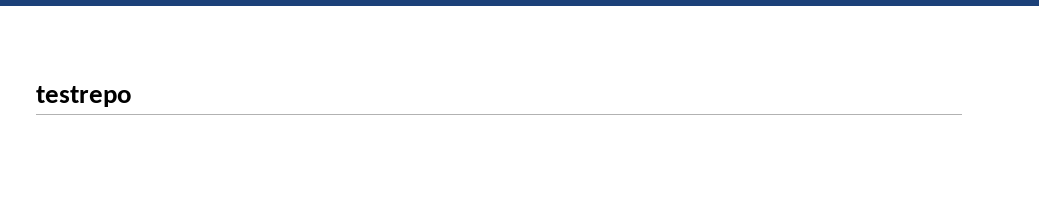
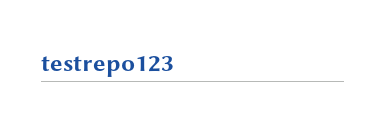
[36,86,132,107] testrepo -> [41,56,174,77] testrepo123

